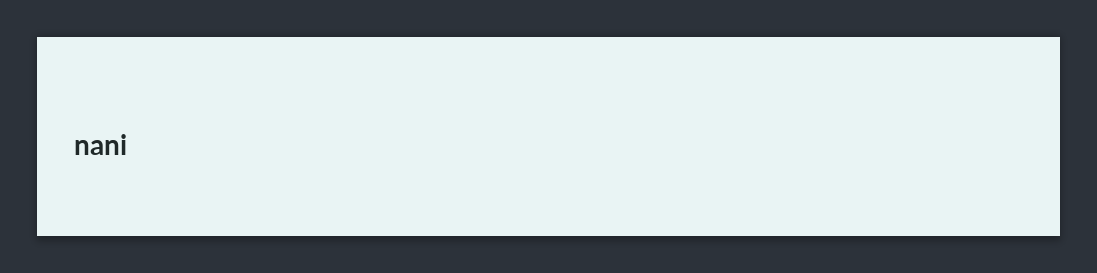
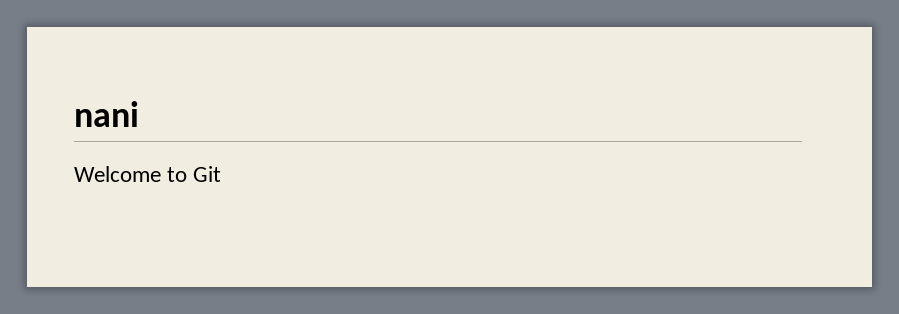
(127, 144) none -> [74,166,222,182] // Welcome to Git

